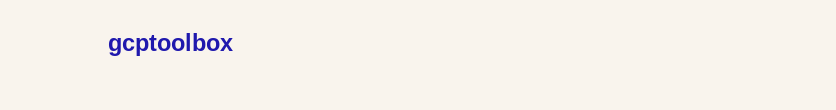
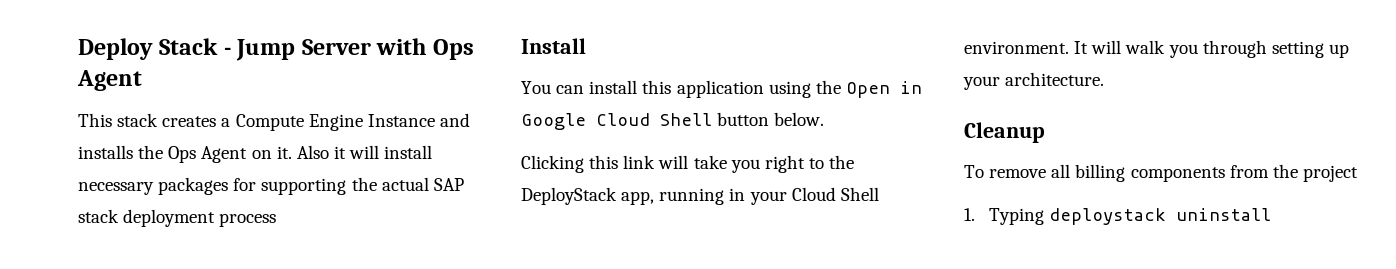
[108,33,233,56] gcptoolbox -> [78,38,474,61] [77,70,142,91] [78,113,470,131] [78,145,433,163] [78,177,464,195] [78,209,277,227] [521,38,586,54] [521,80,922,98] [521,112,825,130] [521,155,855,173] [521,187,879,205] [964,40,1349,58] [963,72,1105,90] [964,122,1045,143] [964,164,1358,182] [964,208,1271,225] Deploy Stack - Jump Server with Ops Agent // This stack creates a Compute Engine Instance and installs the Ops Agent on it. Also it will install necessary packages for supporting the actual SAP stack deployment process // Install // You can install this application using the Open in Google Cloud Shell button below. // Clicking this link will take you right to the DeployStack app, running in your Cloud Shell environment. It will walk you through setting up your architecture. // Cleanup // To remove all billing components from the project // 1. Typing deploystack uninstall

